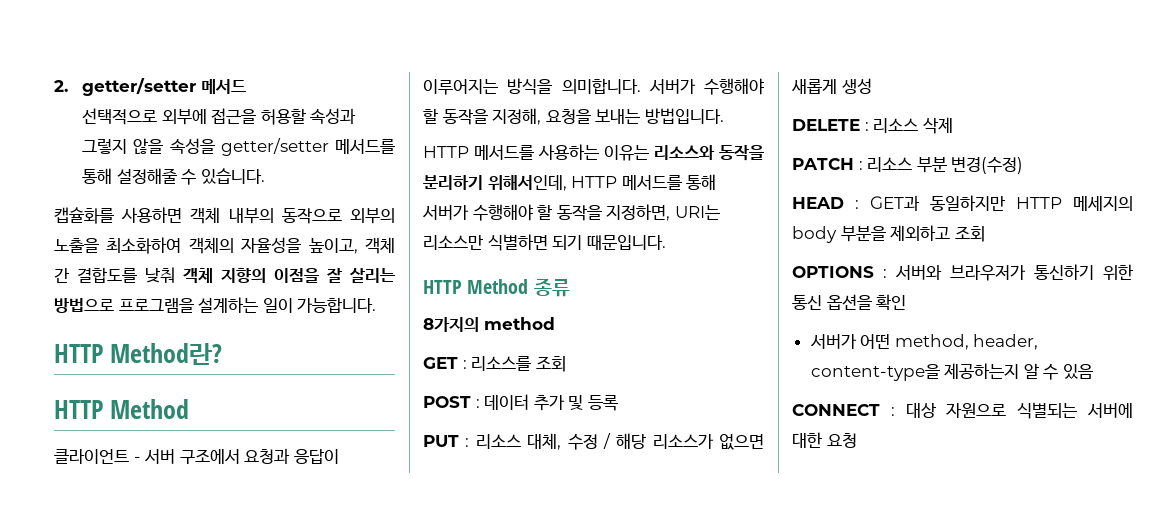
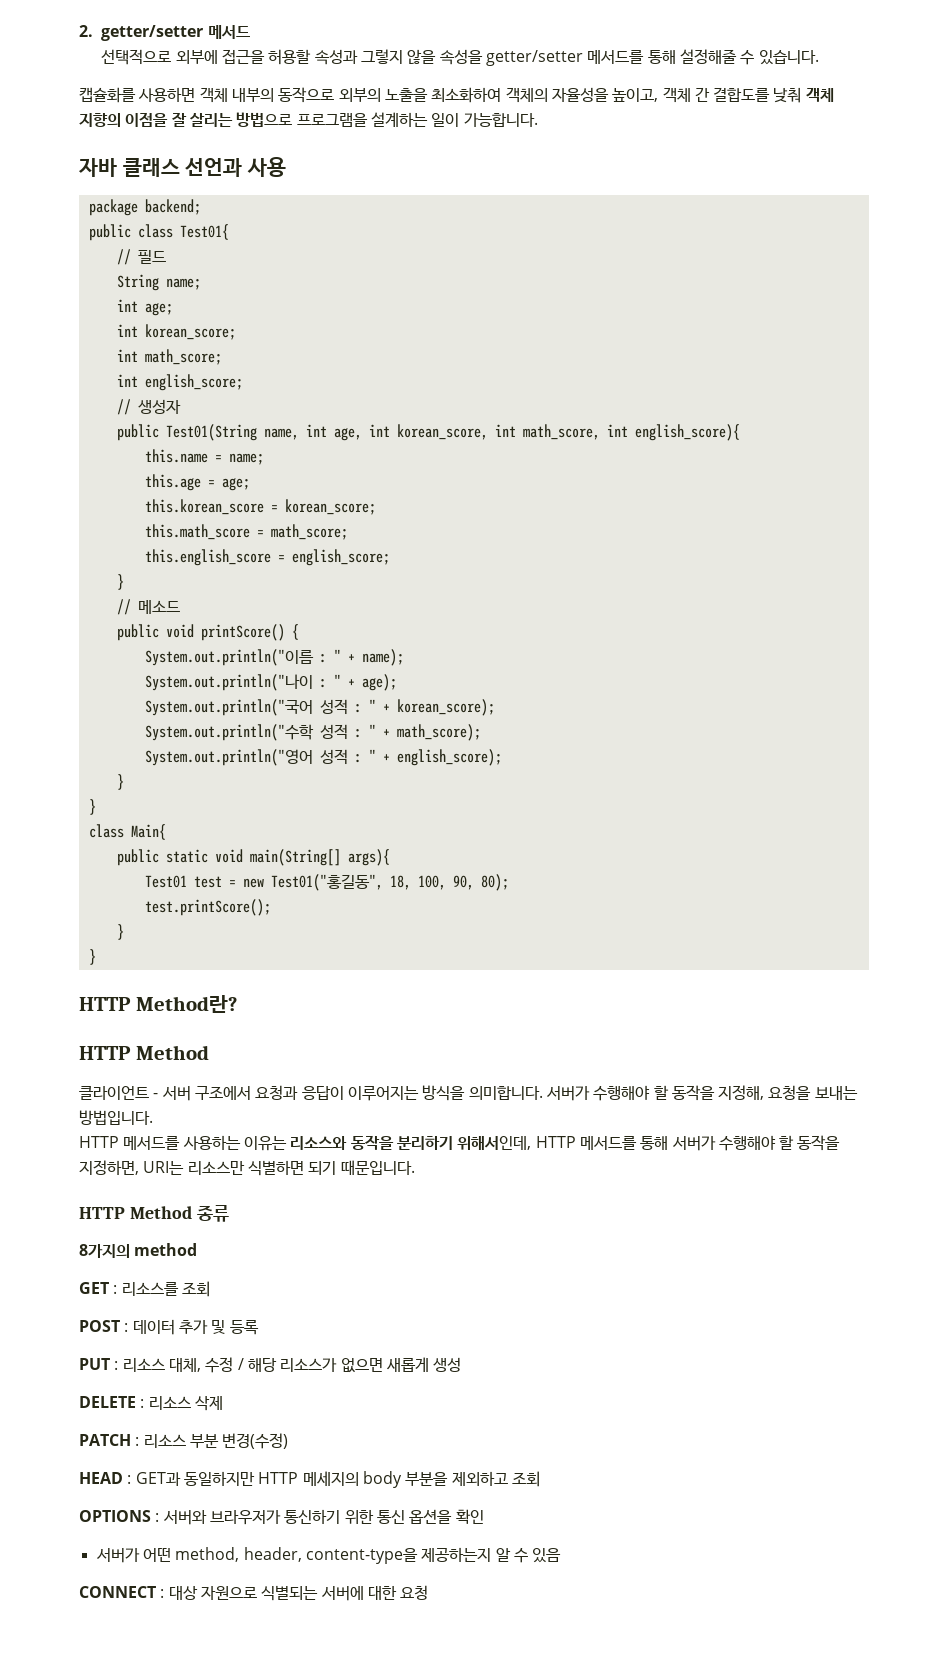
(377, 305) none -> [78,157,287,177] [88,199,201,216] [88,224,229,241] [116,249,166,265] [116,274,201,291] [116,299,173,316] [116,324,236,340] [116,349,222,365] [116,374,243,391] [116,399,181,415] [116,424,740,441] [144,449,264,465] [144,474,250,491] [144,499,376,515] [144,524,348,540] [144,549,390,566] [116,574,124,590] [116,599,180,615] [116,624,299,641] [144,649,404,666] [144,674,397,691] [144,699,495,716] [144,724,481,741] [144,749,502,766] [116,774,124,790] [88,799,96,815] [88,824,166,840] [116,849,390,866] [144,874,509,891] [144,899,271,916] [116,924,124,940] [88,949,96,965] // 자바 클래스 선언과 사용 // package backend; // public class Test01{ // // 필드 // String name; // int age; // int korean_score; // int math_score; // int english_score; // // 생성자 // public Test01(String name, int age, int korean_score, int math_score, int english_score){ // this.name = name; // this.age = age; // this.korean_score = korean_score; // this.math_score = math_score; // this.english_score = english_score; // } // // 메소드 // public void printScore() { // System.out.println("이름 : " + name); // System.out.println("나이 : " + age); // System.out.println("국어 성적 : " + korean_score); // System.out.println("수학 성적 : " + math_score); // System.out.println("영어 성적 : " + english_score); // } // } // class Main{ // public static void main(String[] args){ // Test01 test = new Test01("홍길동", 18, 100, 90, 80); // test.printScore(); // } // }

